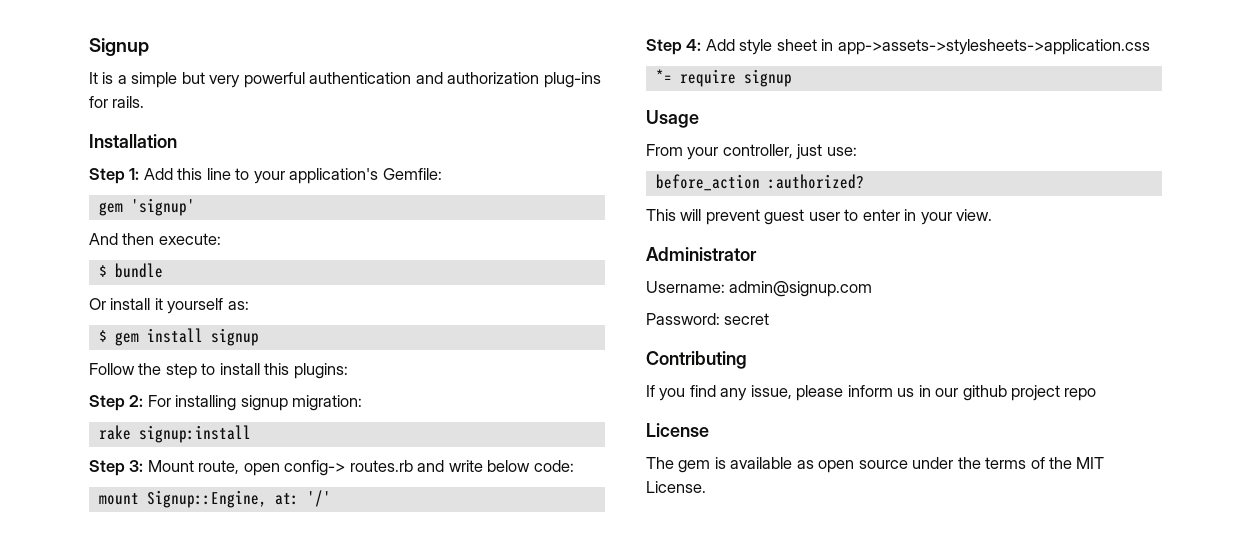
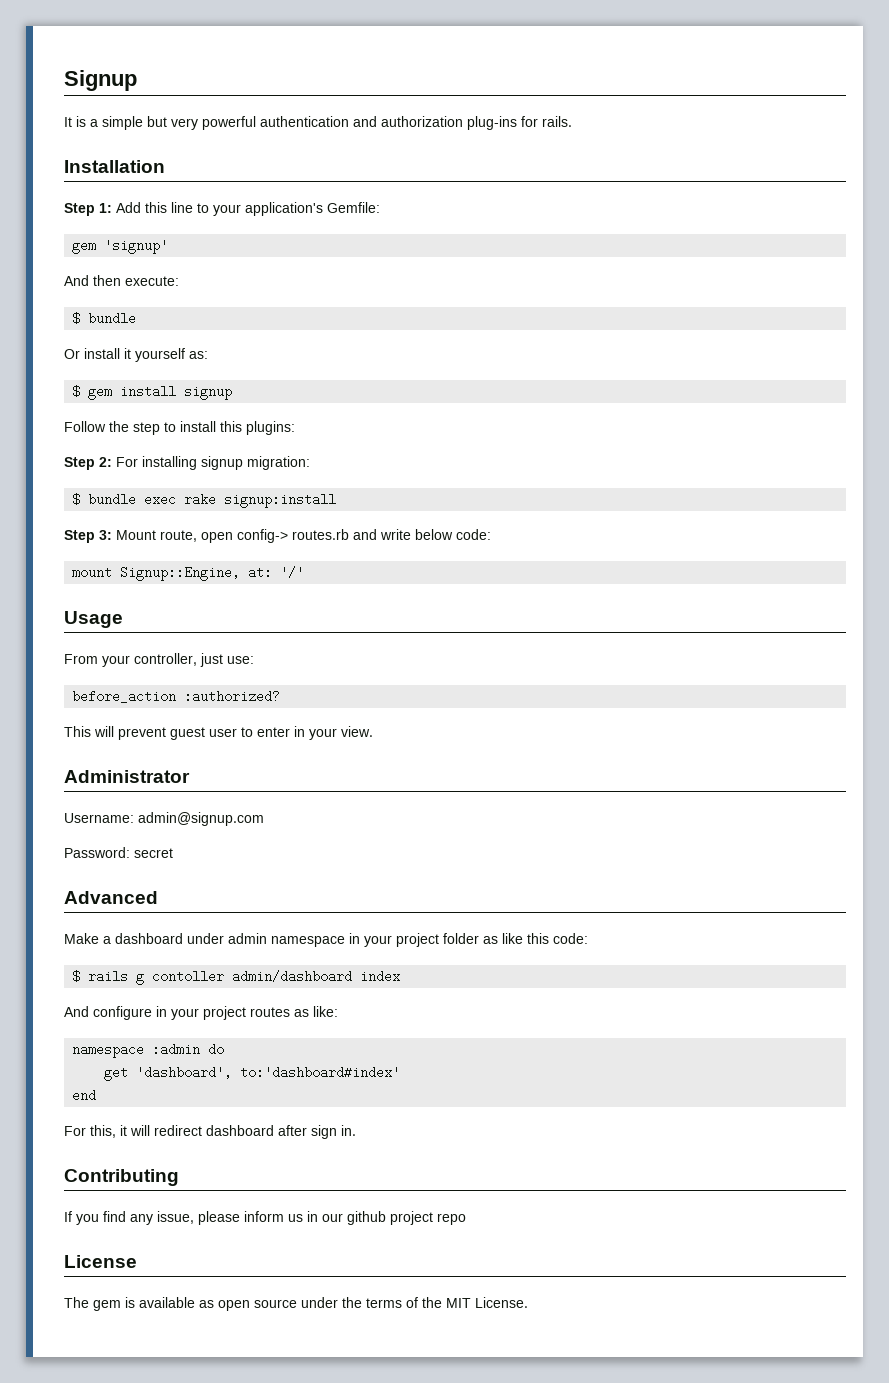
(363, 403) none -> [72,493,177,506] $ bundle exec
[646,39,1150,55] [655,69,792,87] // Step 4: Add style sheet in app->assets->stylesheets->application.css // *= require signup -> (305, 572) none
(770, 319) none -> [64,891,158,904] [64,933,588,947] [72,970,401,985] [64,1006,338,1020] [72,1043,225,1058] [104,1066,401,1081] [72,1089,97,1102] [64,1125,356,1139] // Advanced // Make a dashboard under admin namespace in your project folder as like this code: // $ rails g contoller admin/dashboard index // And configure in your project routes as like: // namespace :admin do // get 'dashboard', to:'dashboard#index' // end // For this, it will redirect dashboard after sign in.

